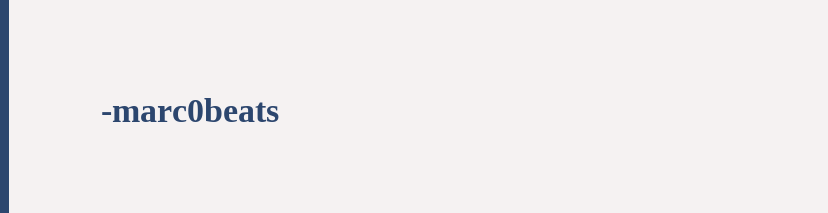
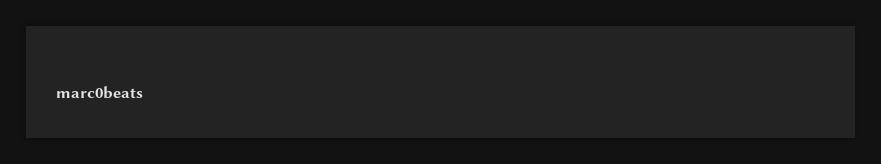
[101,98,279,122] -marc0beats -> [56,86,143,99] marc0beats

